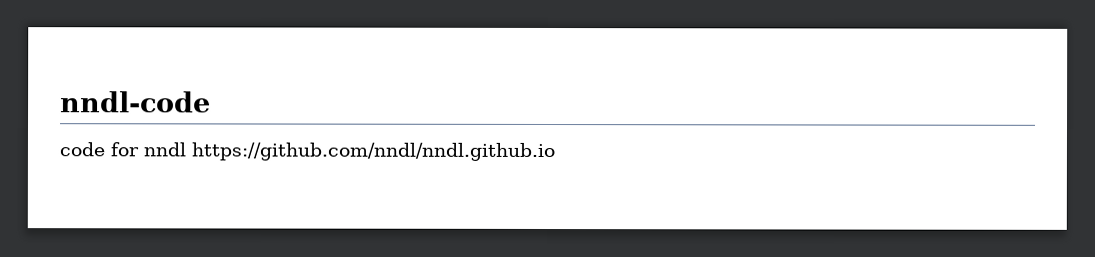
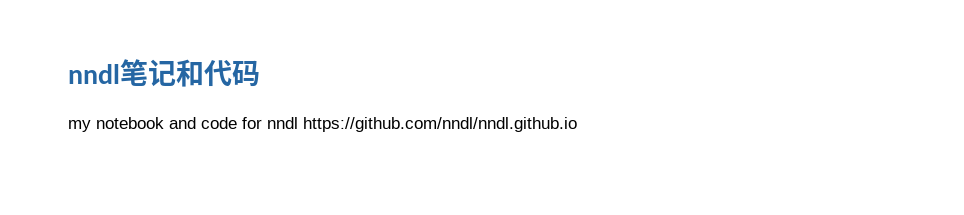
[60,91,211,113] nndl-code // -> [68,59,260,87] [68,117,196,132] nndl笔记和代码 // my notebook and

